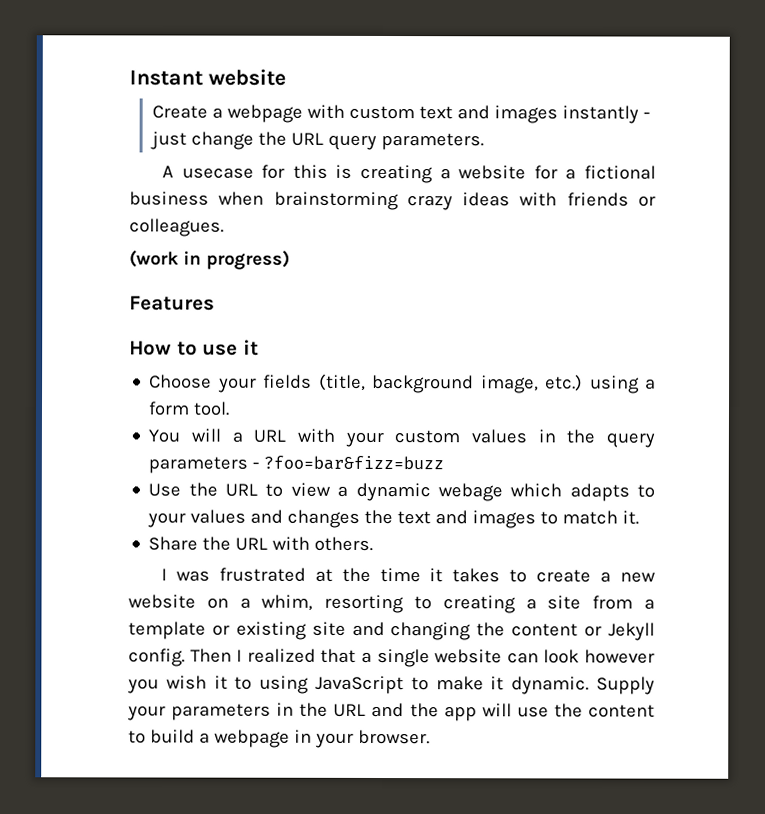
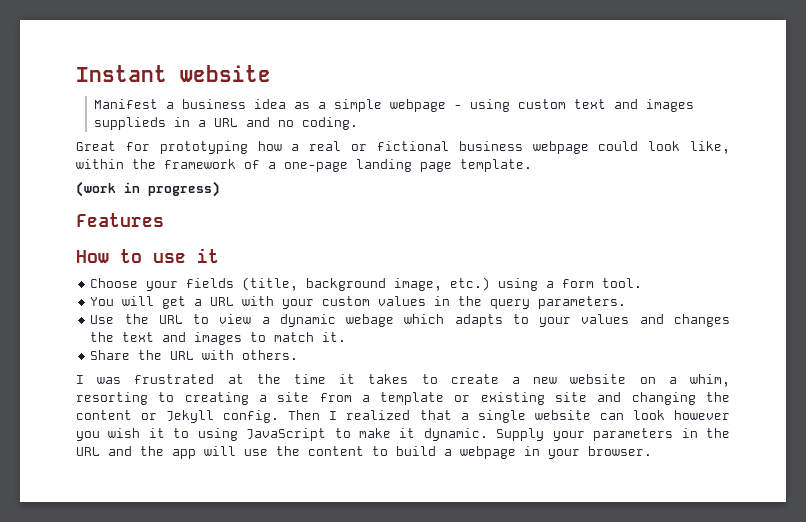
[151,104,650,124] [149,131,484,151] [161,164,656,184] [129,191,656,211] [129,218,224,237] Create a webpage with custom text and images instantly - just change the URL query parameters. // A usecase for this is creating a website for a fictional business when brainstorming crazy ideas with friends or colleagues. -> [94,99,695,112] [94,117,359,130] [76,141,731,154] [76,159,532,172] Manifest a business idea as a simple webpage - using custom text and images supplieds in a URL and no coding. // Great for prototyping how a real or fictional business webpage could look like, within the framework of a one-page landing page template.
(222, 435) none -> [162,296,187,309] get
[148,455,445,474] parameters - ?foo=bar&fizz=buzz -> [538,296,627,309] parameters.

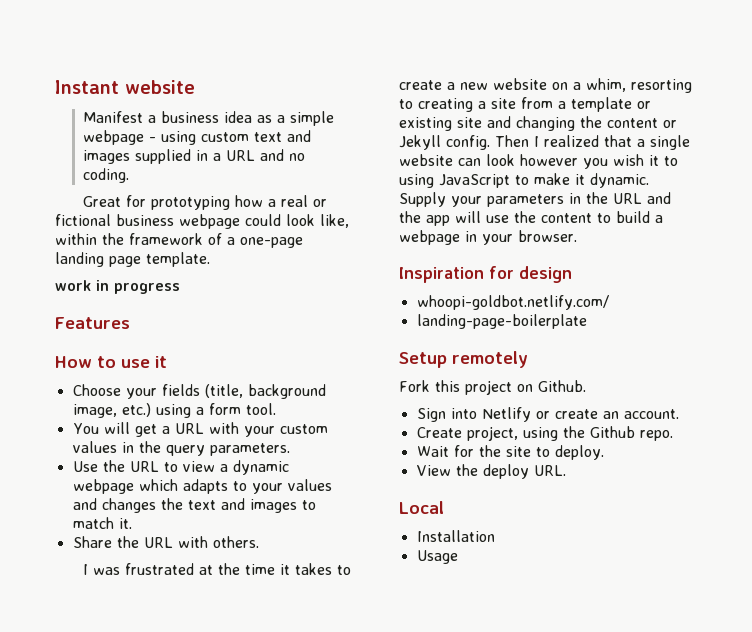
[94,117,167,130] supplieds -> [135,149,192,164] supplied
[76,181,220,197] (work in progress) -> [55,280,180,294] work in progress
[346,314,395,327] webage -> [72,479,134,494] webpage
(652, 451) none -> [399,266,572,283] [416,295,610,310] [416,314,587,329] [399,351,528,368] [399,380,586,395] [416,407,679,422] [416,426,673,441] [416,445,604,460] [416,464,566,479] [399,501,444,514] [416,530,495,542] [416,550,458,564] // Inspiration for design // whoopi-goldbot.netlify.com/ // landing-page-boilerplate // Setup remotely // Fork this project on Github. // Sign into Netlify or create an account. // Create project, using the Github repo. // Wait for the site to deploy. // View the deploy URL. // Local // Installation // Usage

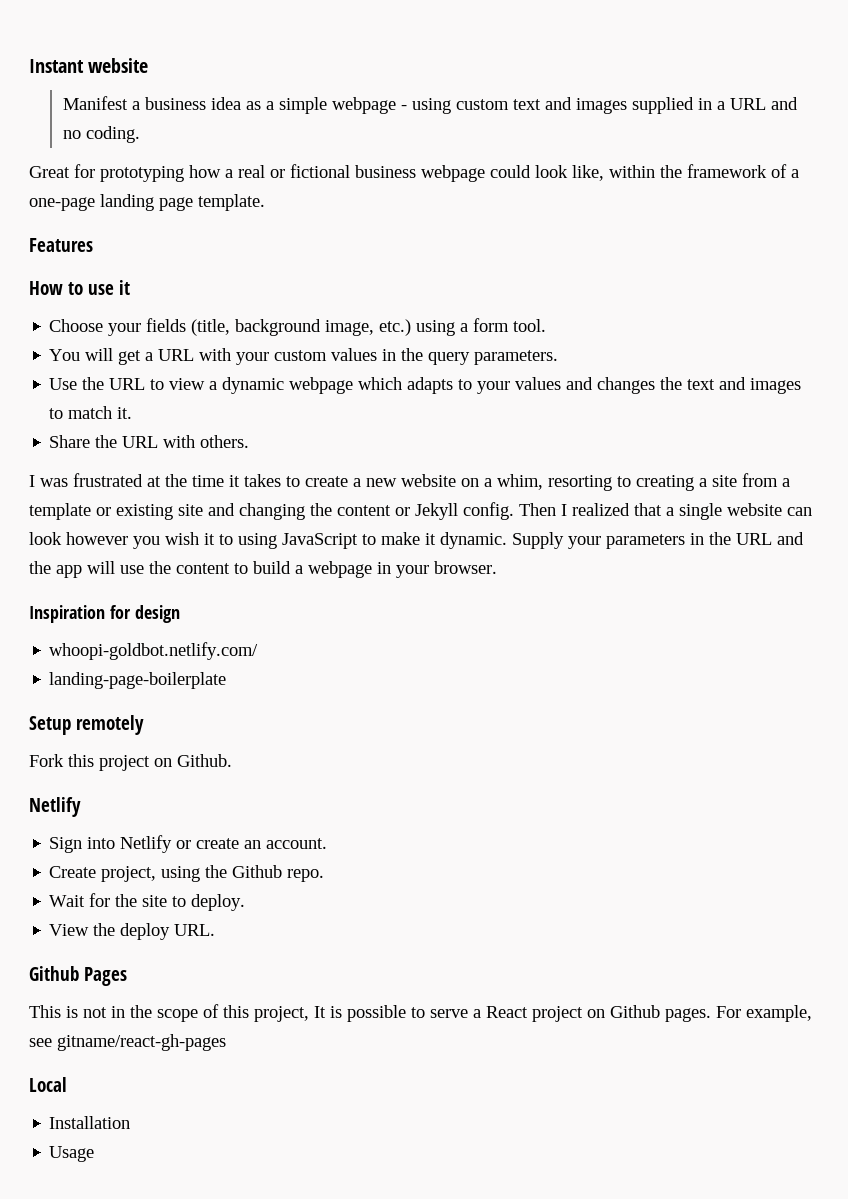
[55,280,180,294] // work in progress -> (265, 202) none
(586, 386) none -> [29,797,81,817] // Netlify
(566, 470) none -> [29,966,127,986] [29,1004,812,1022] [29,1034,226,1051] // Github Pages // This is not in the scope of this project, It is possible to serve a React project on Github pages. For example, see gitname/react-gh-pages

